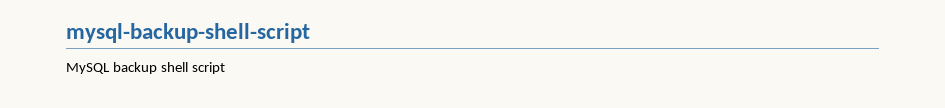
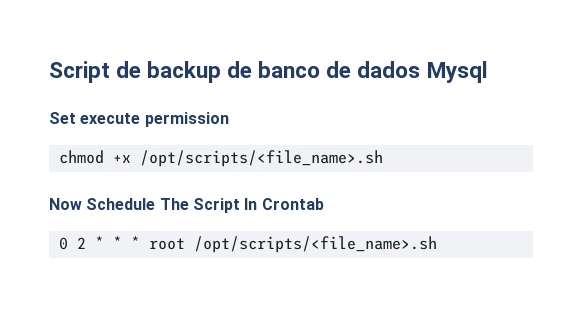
[66,23,310,43] [66,62,225,74] mysql-backup-shell-script // MySQL backup shell script -> [49,61,488,83] [49,112,229,127] [58,150,383,167] [49,198,324,213] [58,236,437,253] Script de backup de banco de dados Mysql // Set execute permission // chmod +x /opt/scripts/<file_name>.sh // Now Schedule The Script In Crontab // 0 2 * * * root /opt/scripts/<file_name>.sh

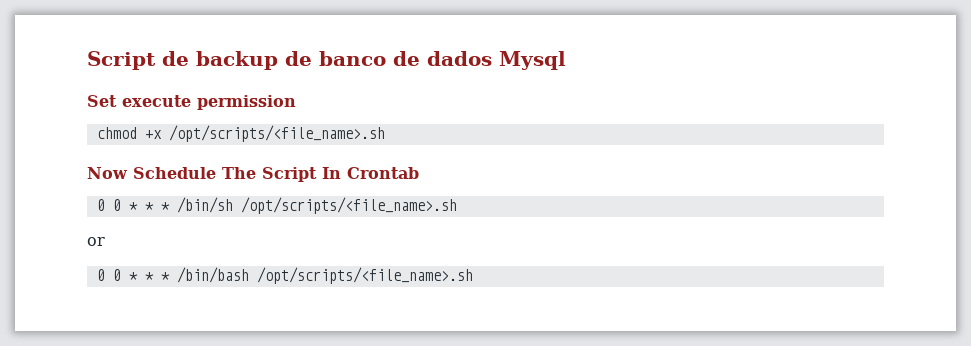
[76,236,437,253] 2 * * * root /opt/scripts/<file_name>.sh -> [112,197,457,214] [87,237,105,246] [96,267,473,284] 0 * * * /bin/sh /opt/scripts/<file_name>.sh // or // 0 0 * * * /bin/bash /opt/scripts/<file_name>.sh

